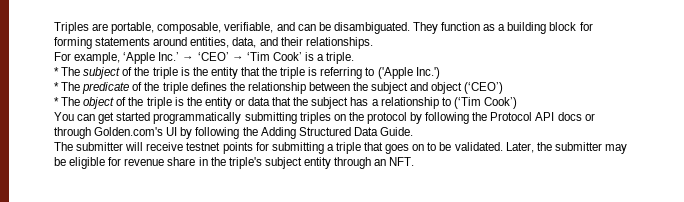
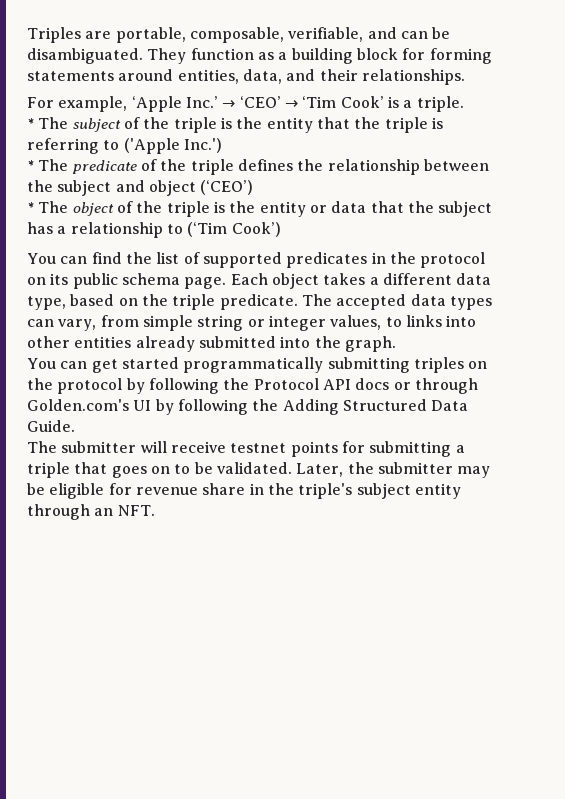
(517, 103) none -> [27,252,486,268] [27,273,492,289] [27,294,492,310] [27,315,477,331] [27,336,396,352] // You can find the list of supported predicates in the protocol on its public schema page. Each object takes a different data type, based on the triple predicate. The accepted data types can vary, from simple string or integer values, to links into other entities already submitted into the graph.

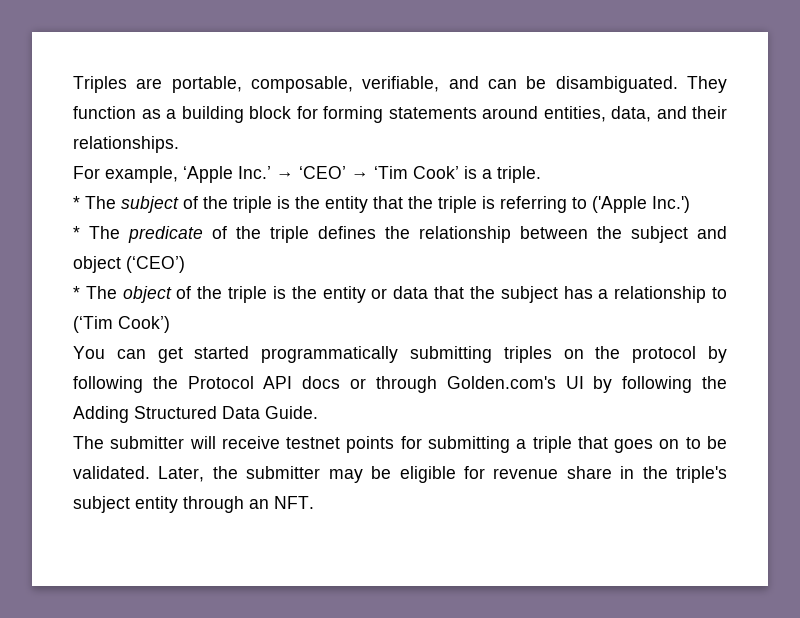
[27,252,486,268] [27,273,492,289] [27,294,492,310] [27,315,477,331] [27,336,396,352] // You can find the list of supported predicates in the protocol on its public schema page. Each object takes a different data type, based on the triple predicate. The accepted data types can vary, from simple string or integer values, to links into other entities already submitted into the graph. -> (170, 324) none

